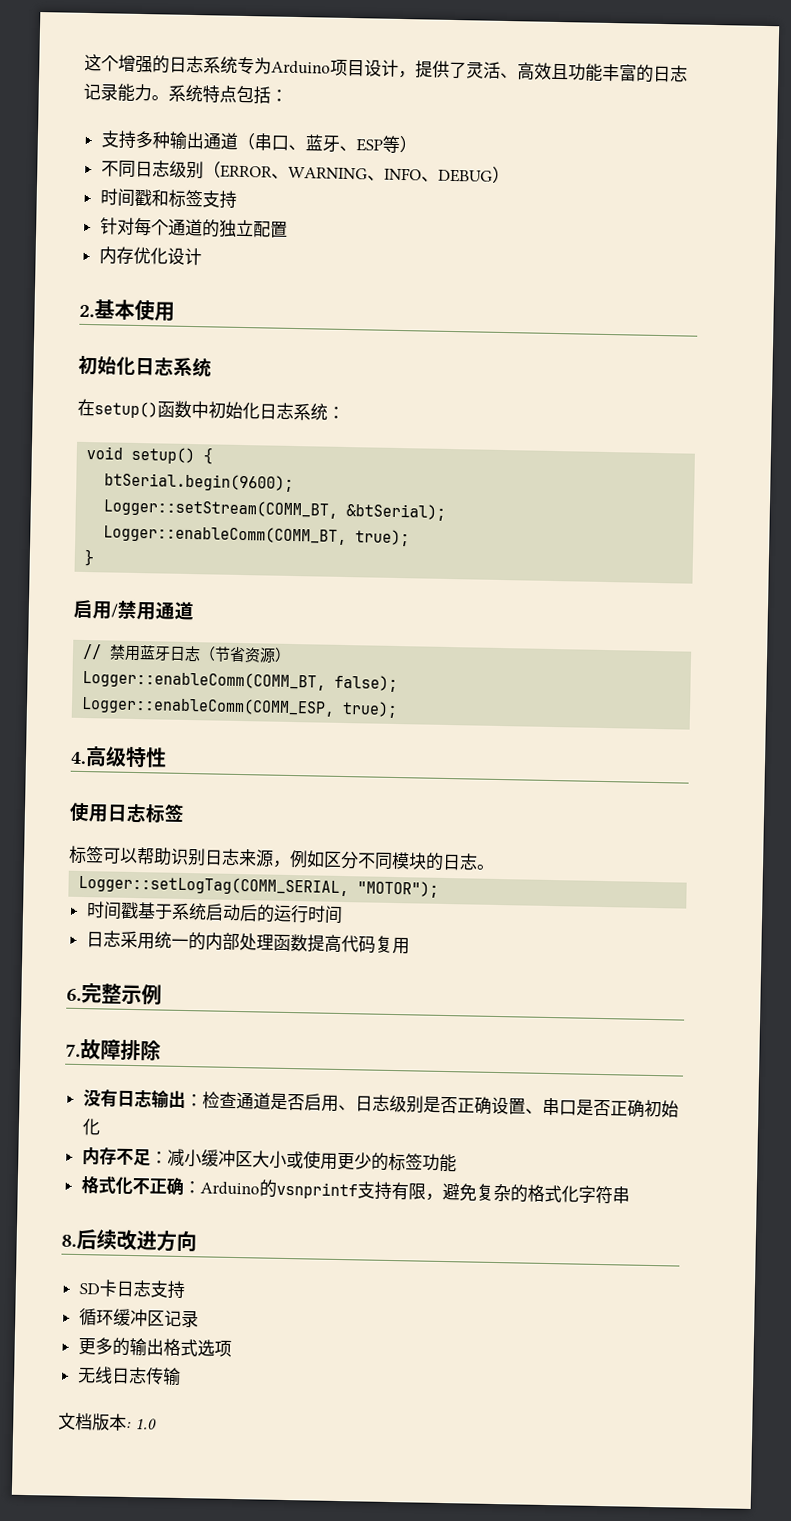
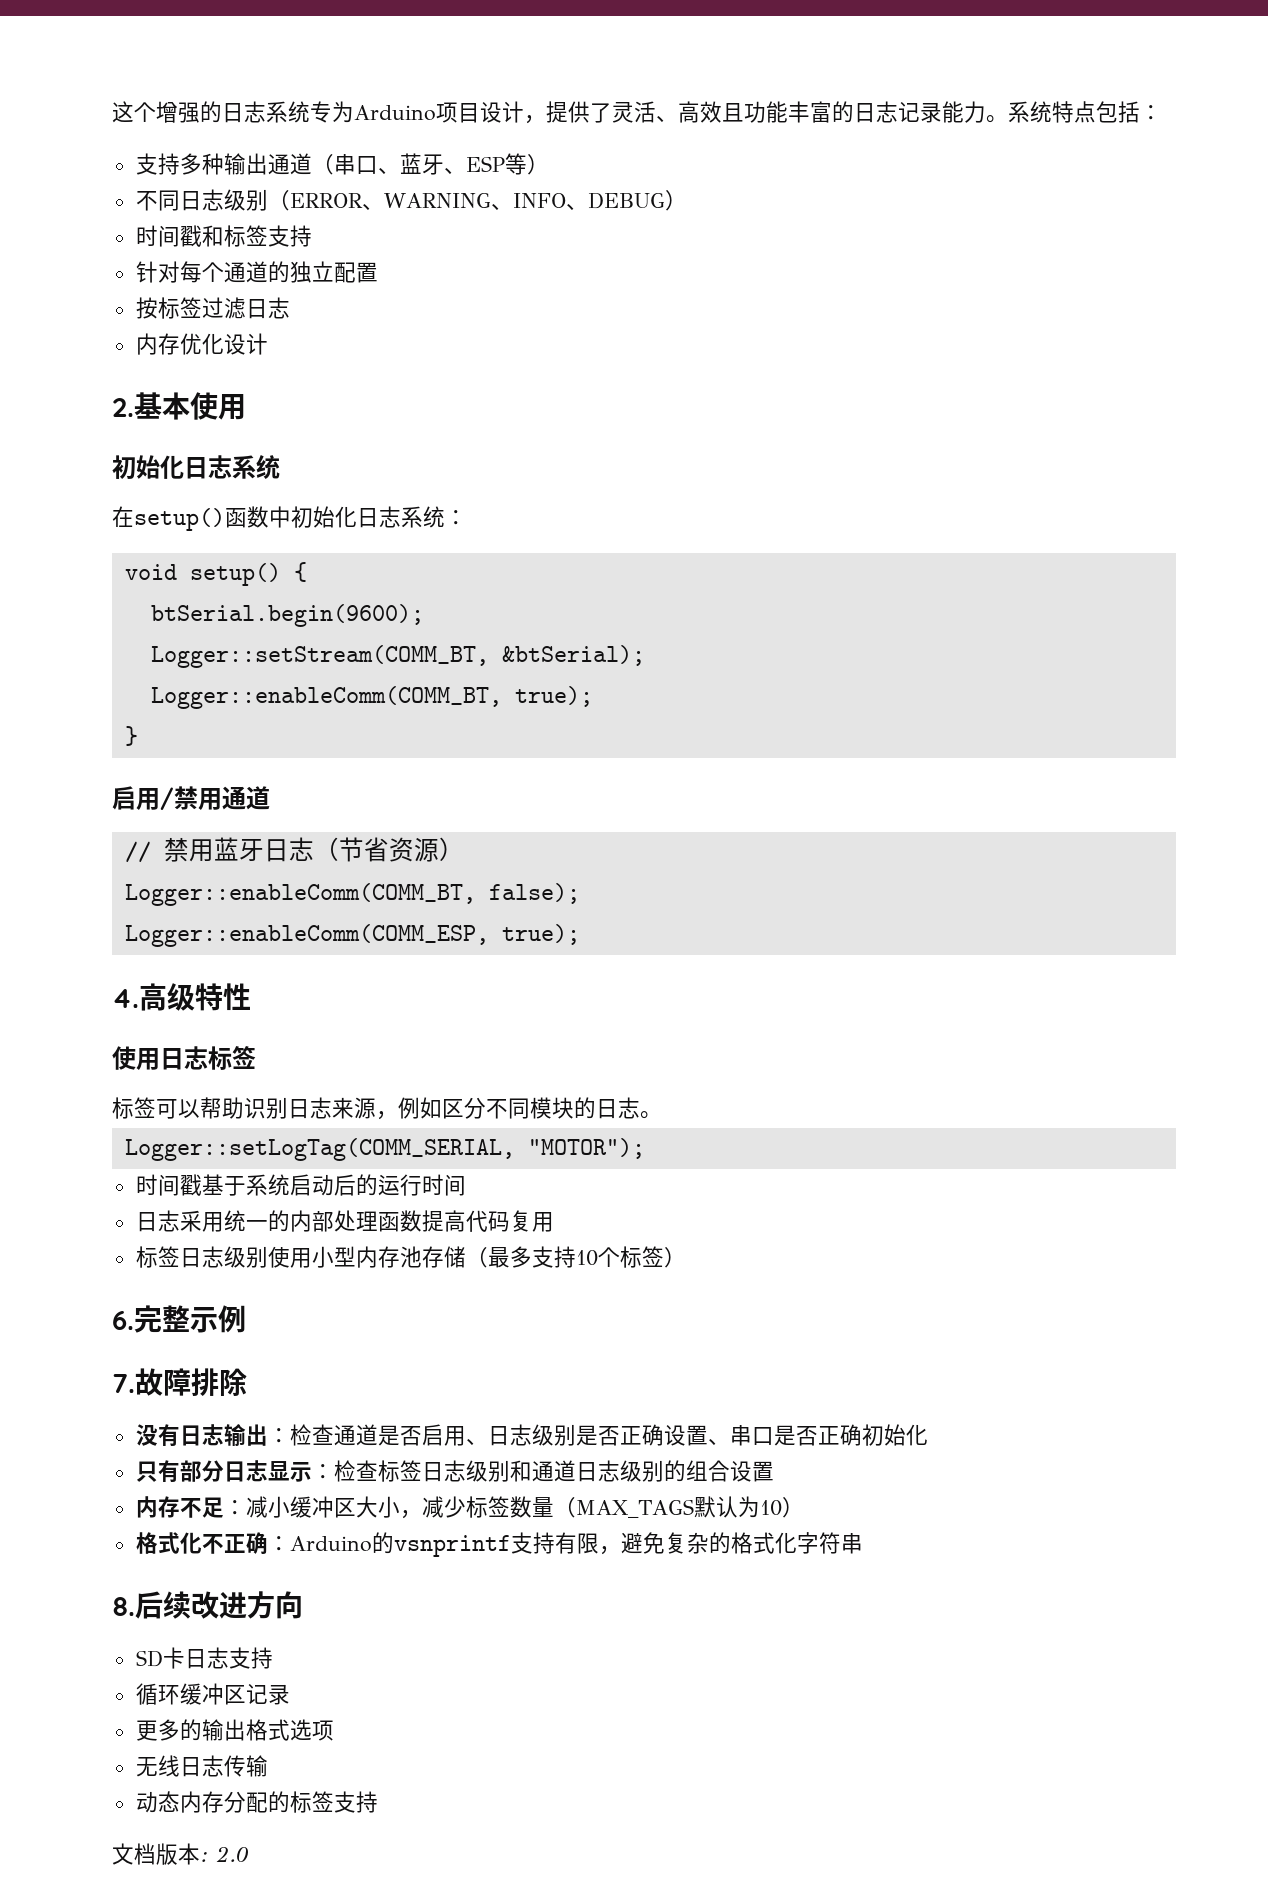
(288, 229) none -> [135,297,290,319] // 按标签过滤日志
(410, 945) none -> [135,1246,686,1268] // 标签日志级别使用小型内存池存储（最多支持10个标签）
(101, 1127) none -> [135,1460,774,1482] // 只有部分日志显示：检查标签日志级别和通道日志级别的组合设置
[285,1150,457,1173] 或使用更少的标签功能 -> [399,1496,804,1519] ，减少标签数量（MAX_TAGS默认为10）
(181, 1376) none -> [135,1791,378,1813] // 动态内存分配的标签支持
[134,1418,157,1430] 1.0 -> [216,1846,249,1862] 2.0

